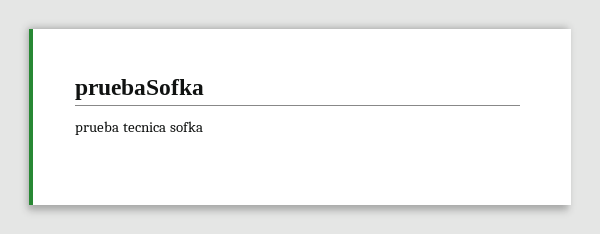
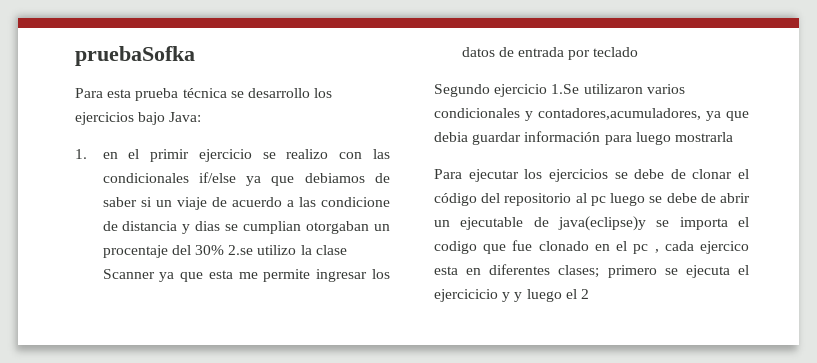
[75,121,203,135] prueba tecnica sofka -> [75,88,333,101] [75,112,202,125] [75,149,390,162] [102,172,391,186] [102,197,390,210] [102,221,390,234] [102,245,347,258] [102,269,391,282] [461,47,639,60] [434,84,685,97] [434,108,749,121] [434,131,733,145] [434,169,749,182] [434,193,750,206] [434,216,749,231] [434,240,749,254] [434,264,749,278] [434,289,589,302] Para esta prueba técnica se desarrollo los ejercicios bajo Java: // 1. en el primir ejercicio se realizo con las condicionales if/else ya que debiamos de saber si un viaje de acuerdo a las condicione de distancia y dias se cumplian otorgaban un procentaje del 30% 2.se utilizo la clase Scanner ya que esta me permite ingresar los datos de entrada por teclado // Segundo ejercicio 1.Se utilizaron varios condicionales y contadores,acumuladores, ya que debia guardar información para luego mostrarla // Para ejecutar los ejercicios se debe de clonar el código del repositorio al pc luego se debe de abrir un ejecutable de java(eclipse)y se importa el codigo que fue clonado en el pc , cada ejercico esta en diferentes clases; primero se ejecuta el ejercicicio y y luego el 2

